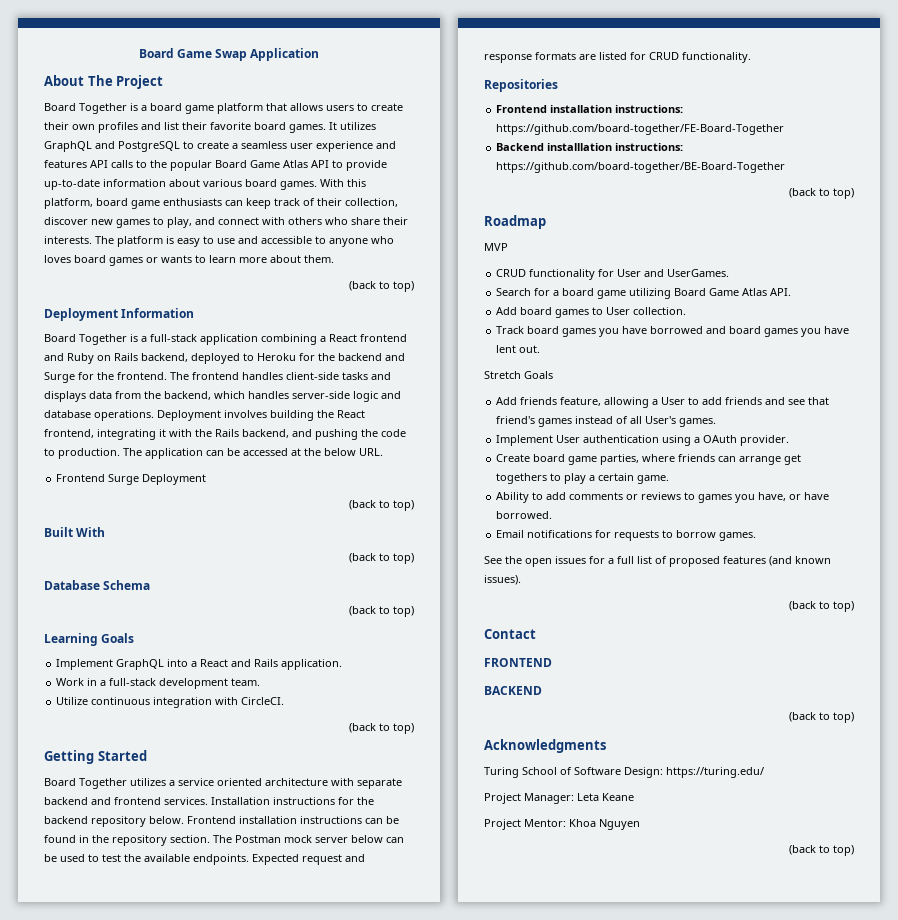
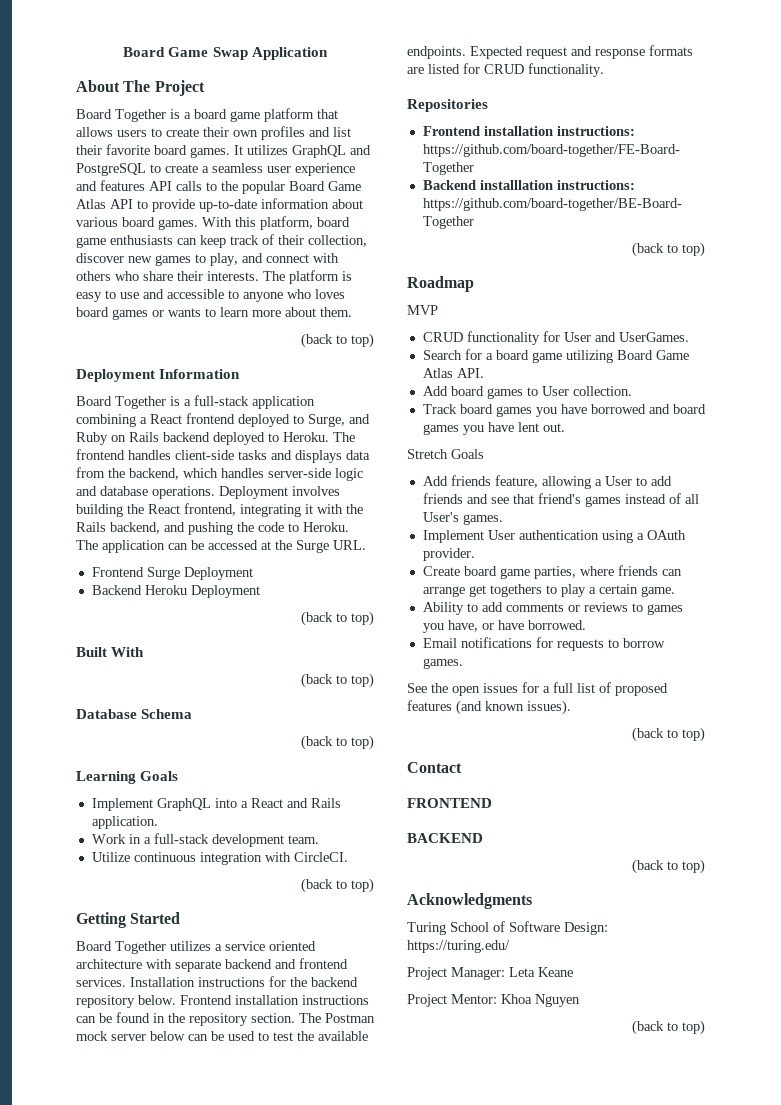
(407, 338) none -> [238,414,345,427] deployed to Surge,
[141,353,405,364] [44,372,167,383] backend, deployed to Heroku for the backend and Surge for the frontend. -> [163,432,329,445] backend deployed to Heroku.
[58,448,120,459] production. -> [303,522,349,532] Heroku.
[324,448,356,456] below -> [296,540,329,553] Surge
(207, 479) none -> [91,585,260,598] // Backend Heroku Deployment

